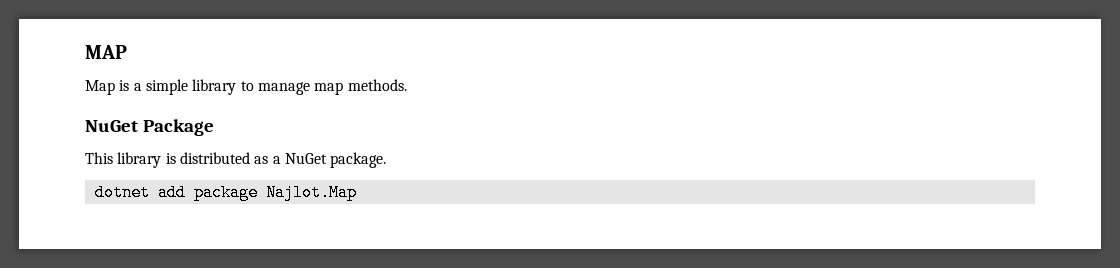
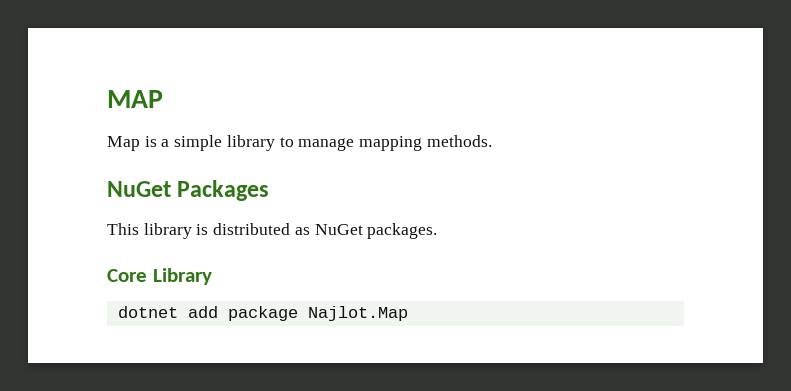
[314,82,344,95] map -> [359,136,423,151] mapping
[142,119,214,136] Package -> [177,180,270,201] Packages
[272,152,387,168] a NuGet package. -> [314,223,438,239] [107,268,212,285] NuGet packages. // Core Library

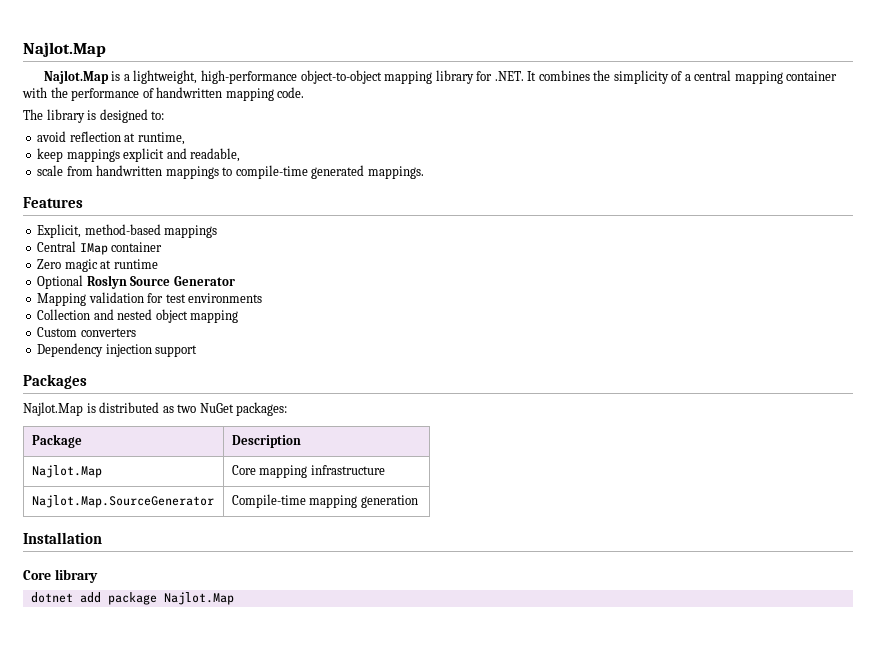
[107,90,163,108] [107,135,492,151] [107,181,171,197] MAP // Map is a simple library to manage mapping methods. // NuGet -> [23,42,106,57] [43,70,838,84] [22,87,305,101] [23,109,165,123] [37,131,185,145] [37,148,241,162] [37,165,424,179] [23,197,83,208] [37,224,218,238] [37,241,163,255] [37,259,158,272] [37,275,235,289] [37,292,263,306] [37,309,239,323] [37,327,136,337] [37,343,198,357] Najlot.Map // Najlot.Map is a lightweight, high-performance object-to-object mapping library for .NET. It combines the simplicity of a central mapping container with the performance of handwritten mapping code. // The library is designed to: // avoid reflection at runtime, // keep mappings explicit and readable, // scale from handwritten mappings to compile-time generated mappings. // Features // Explicit, method-based mappings // Central IMap container // Zero magic at runtime // Optional Roslyn Source Generator // Mapping validation for test environments // Collection and nested object mapping // Custom converters // Dependency injection support //
[107,223,192,239] This library -> [23,402,83,416] Najlot.Map
[314,223,438,239] [107,268,212,285] NuGet packages. // Core Library -> [177,402,288,416] [31,434,82,448] [231,435,301,448] [31,465,102,478] [231,465,385,478] [31,495,214,508] [231,494,418,508] [23,532,102,544] [23,569,98,583] two NuGet packages: // Package | Description // Najlot.Map | Core mapping infrastructure // Najlot.Map.SourceGenerator | Compile-time mapping generation // Installation // Core library

